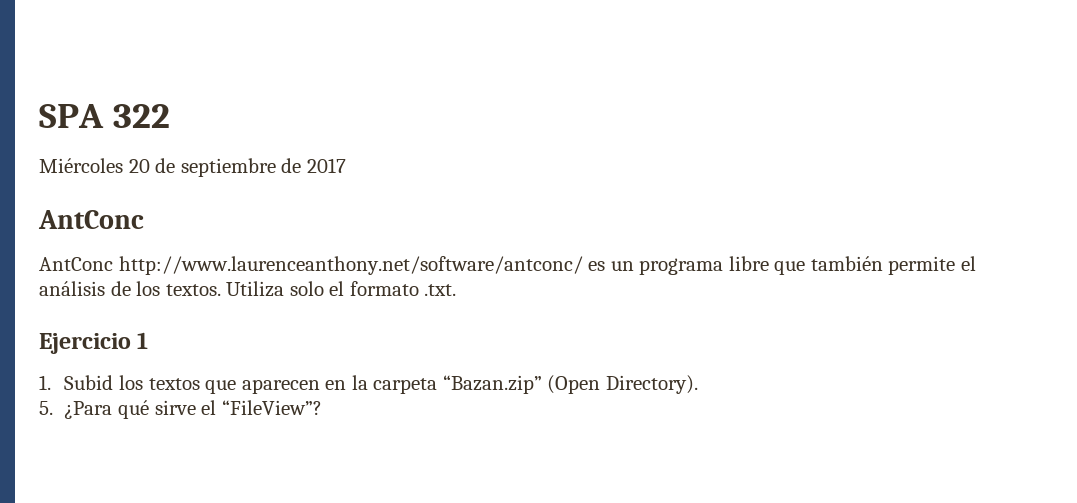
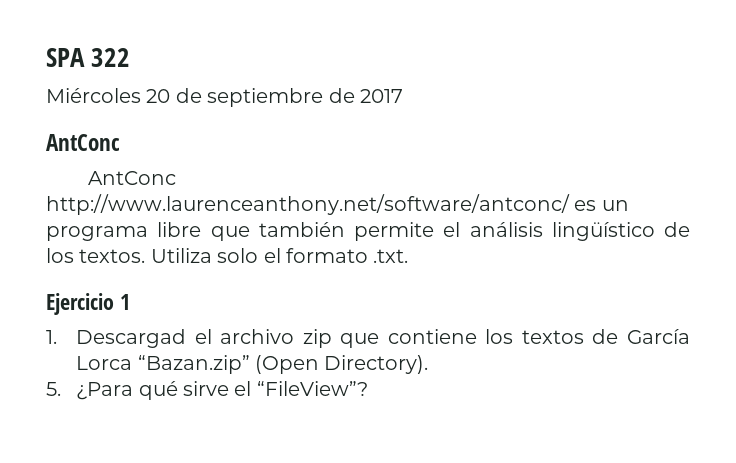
(105, 288) none -> [551,222,655,241] lingüístico
[64,375,438,394] Subid los textos que aparecen en la carpeta -> [76,329,690,348] [76,356,133,370] Descargad el archivo zip que contiene los textos de García Lorca

